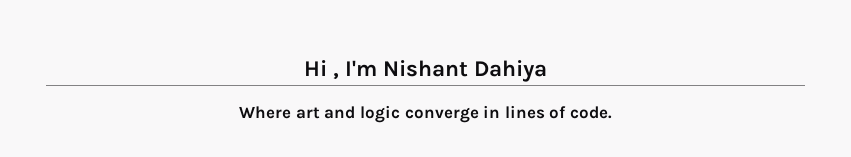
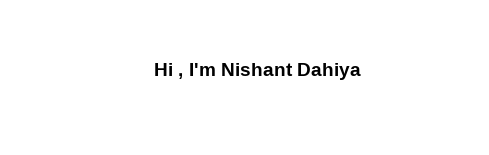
[239,105,612,123] // Where art and logic converge in lines of code. -> (361, 71) none

